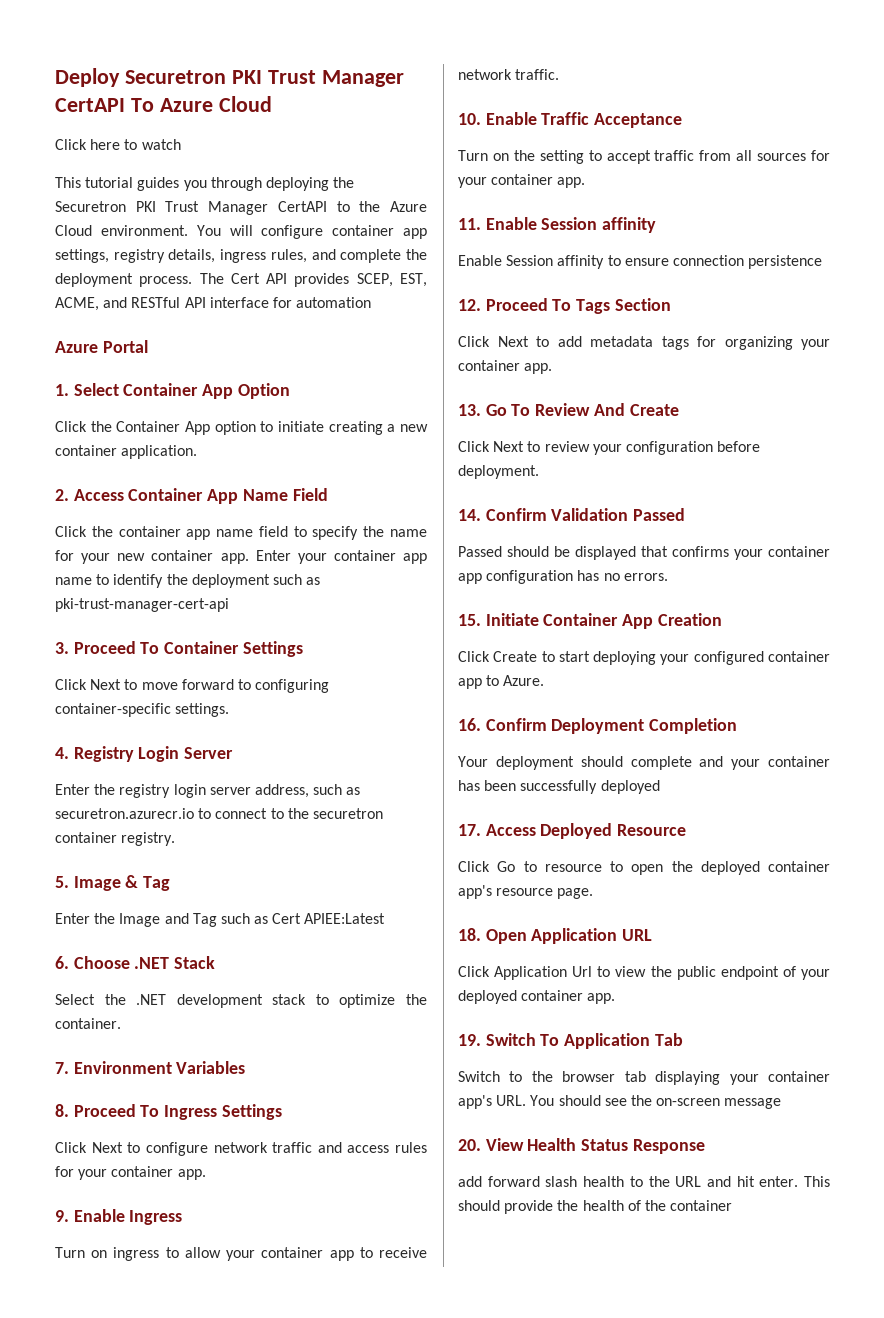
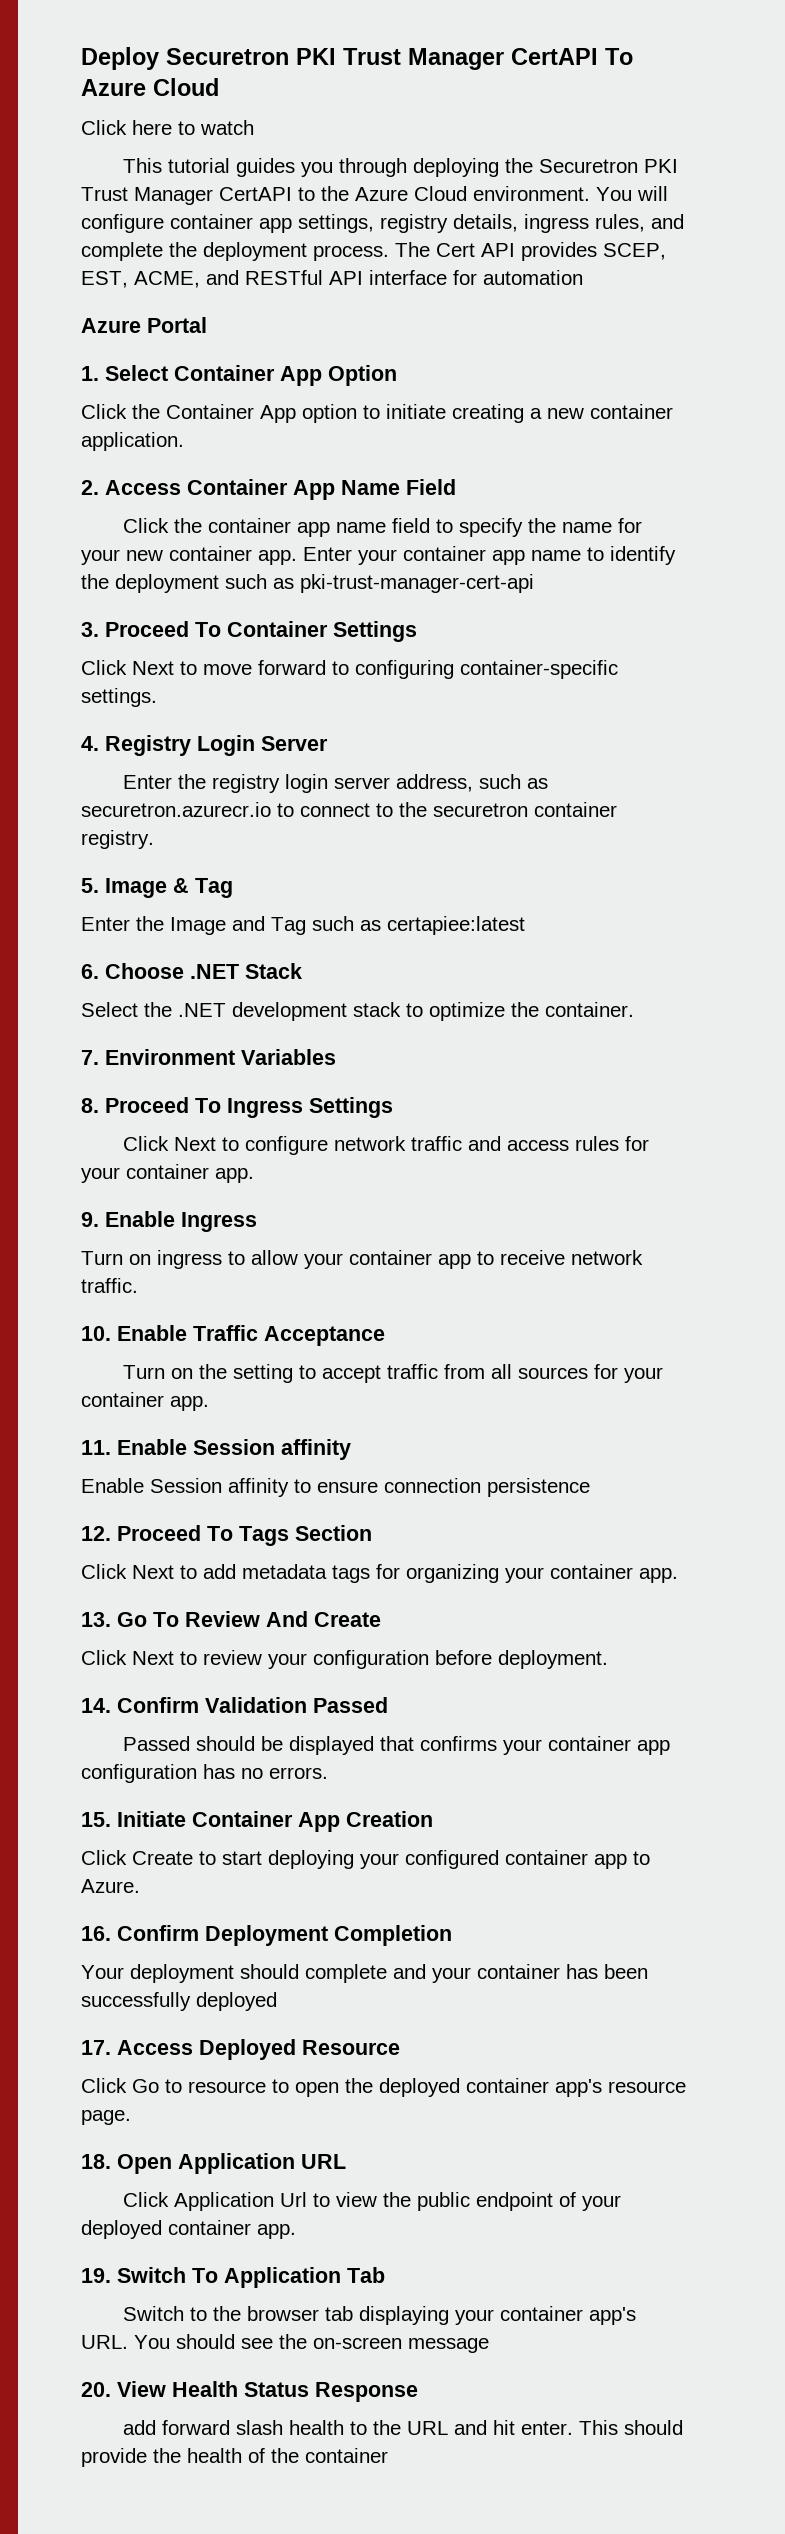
[272,913,386,924] Cert APIEE:Latest -> [387,916,525,935] certapiee:latest

